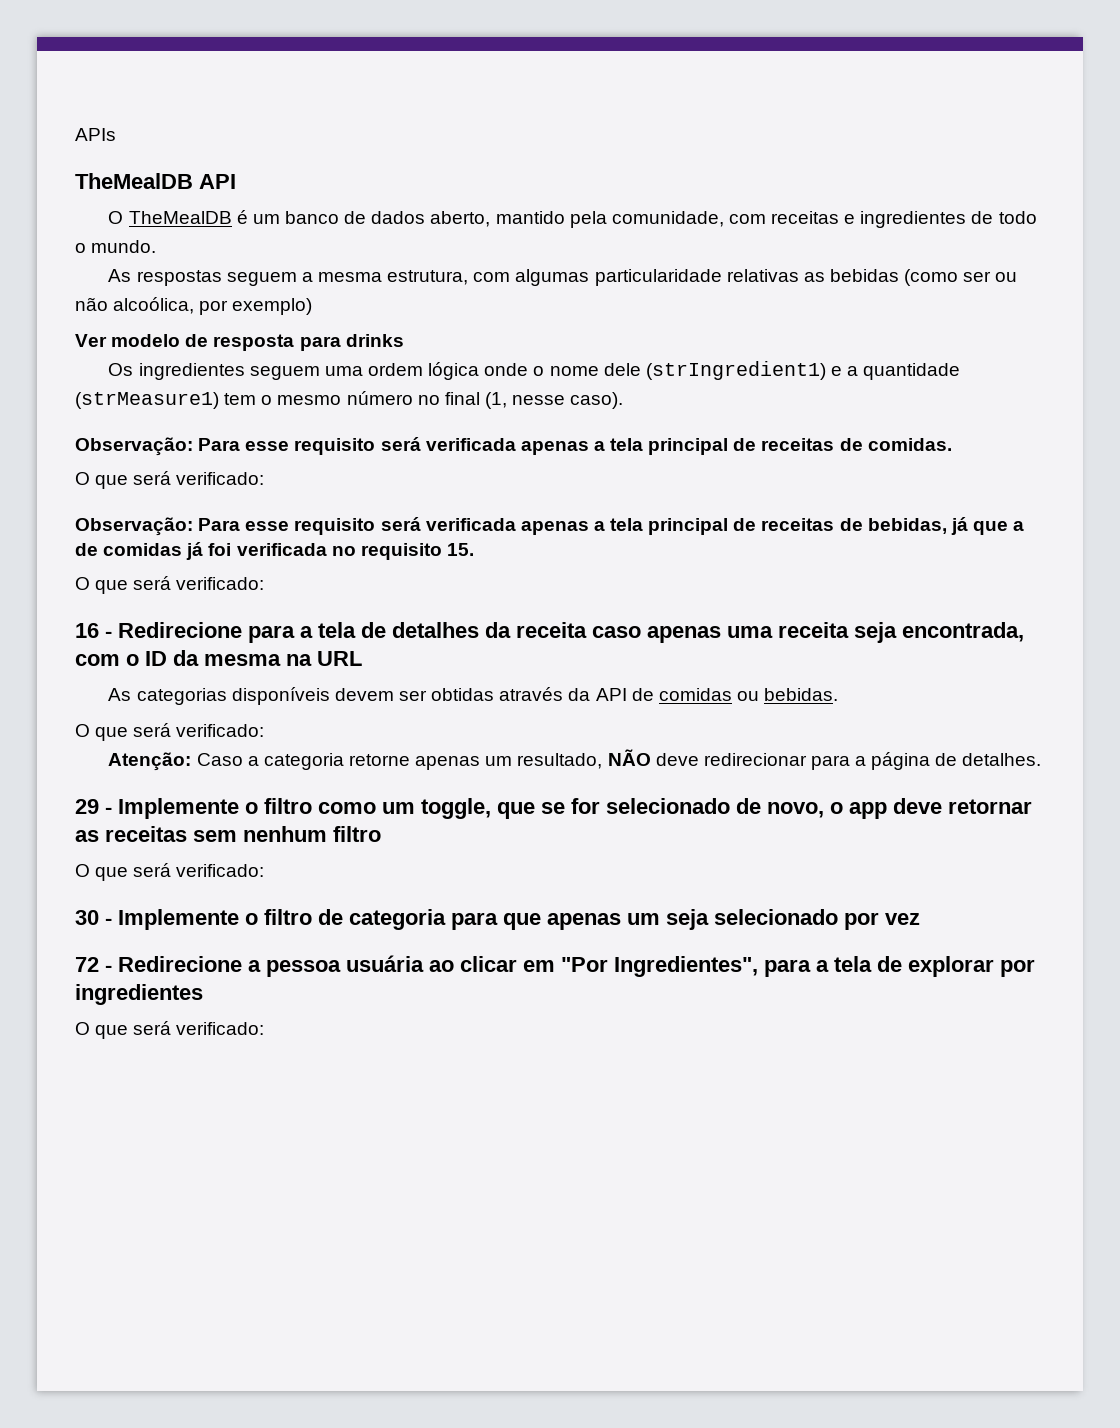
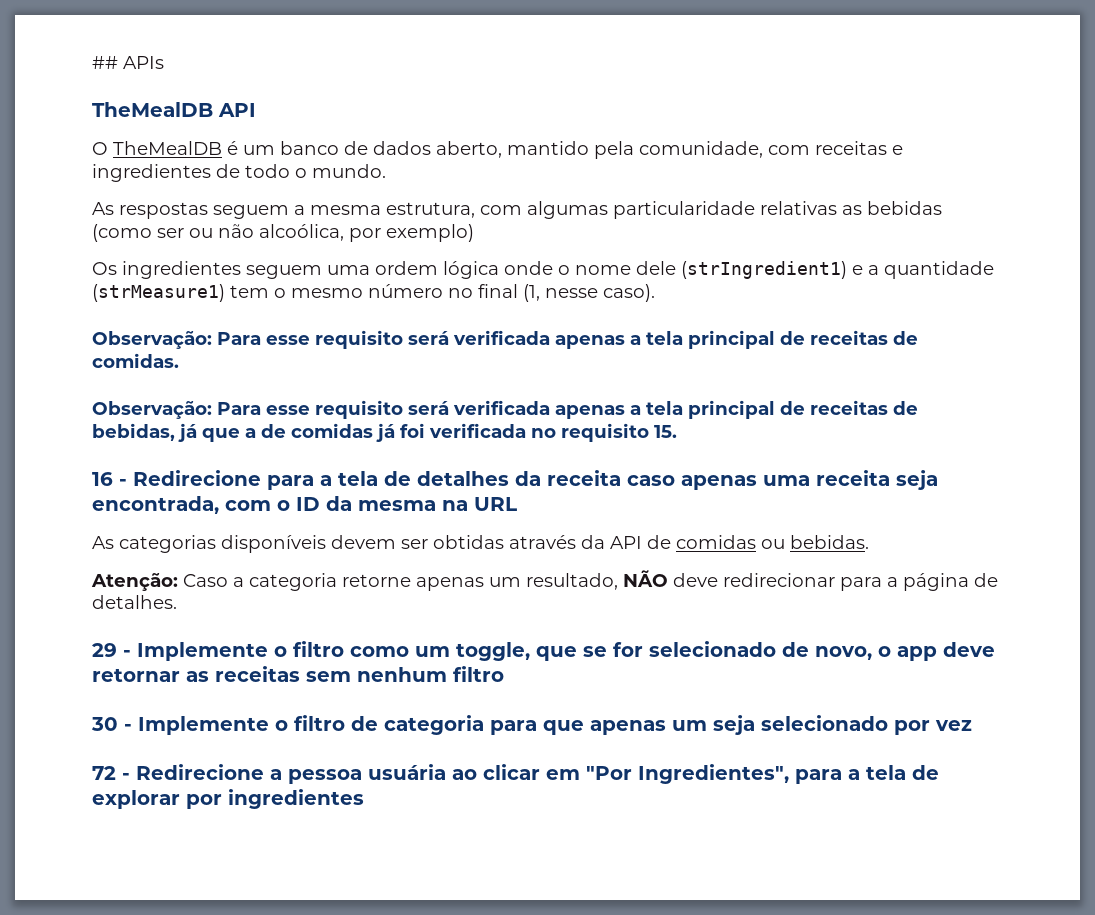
(75, 134) none -> [92,56,118,69] ##
[75,334,404,351] // Ver modelo de resposta para drinks -> (474, 233) none
[75,471,265,489] // O que será verificado: -> (179, 360) none
[75,576,265,594] // O que será verificado: -> (677, 431) none
[75,723,265,741] // O que será verificado: -> (869, 542) none
[75,863,265,881] // O que será verificado: -> (504, 674) none
[75,1021,265,1039] // O que será verificado: -> (364, 799) none

